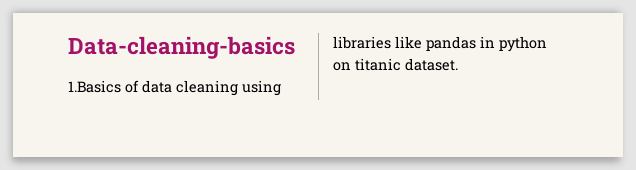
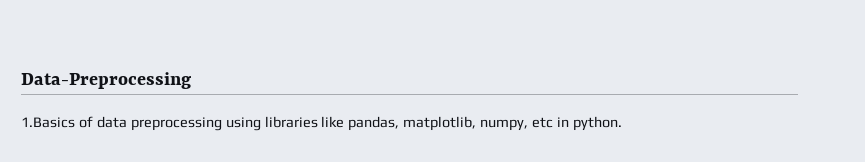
[68,36,295,59] Data-cleaning-basics -> [21,72,191,89] Data-Preprocessing
[176,80,238,96] cleaning -> [130,117,222,131] preprocessing
[426,36,547,52] [333,58,458,71] pandas in python on titanic dataset. -> [348,116,622,131] pandas, matplotlib, numpy, etc in python.

